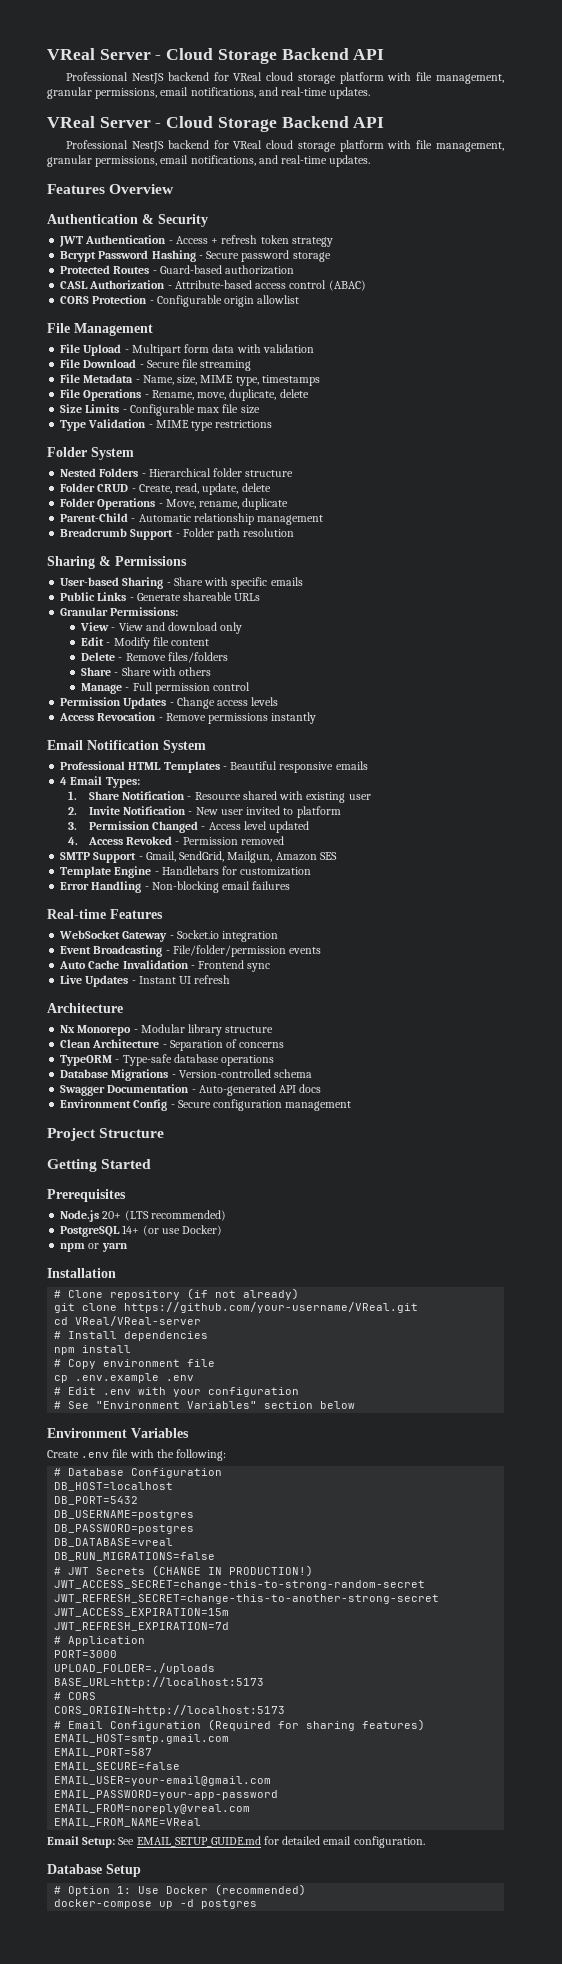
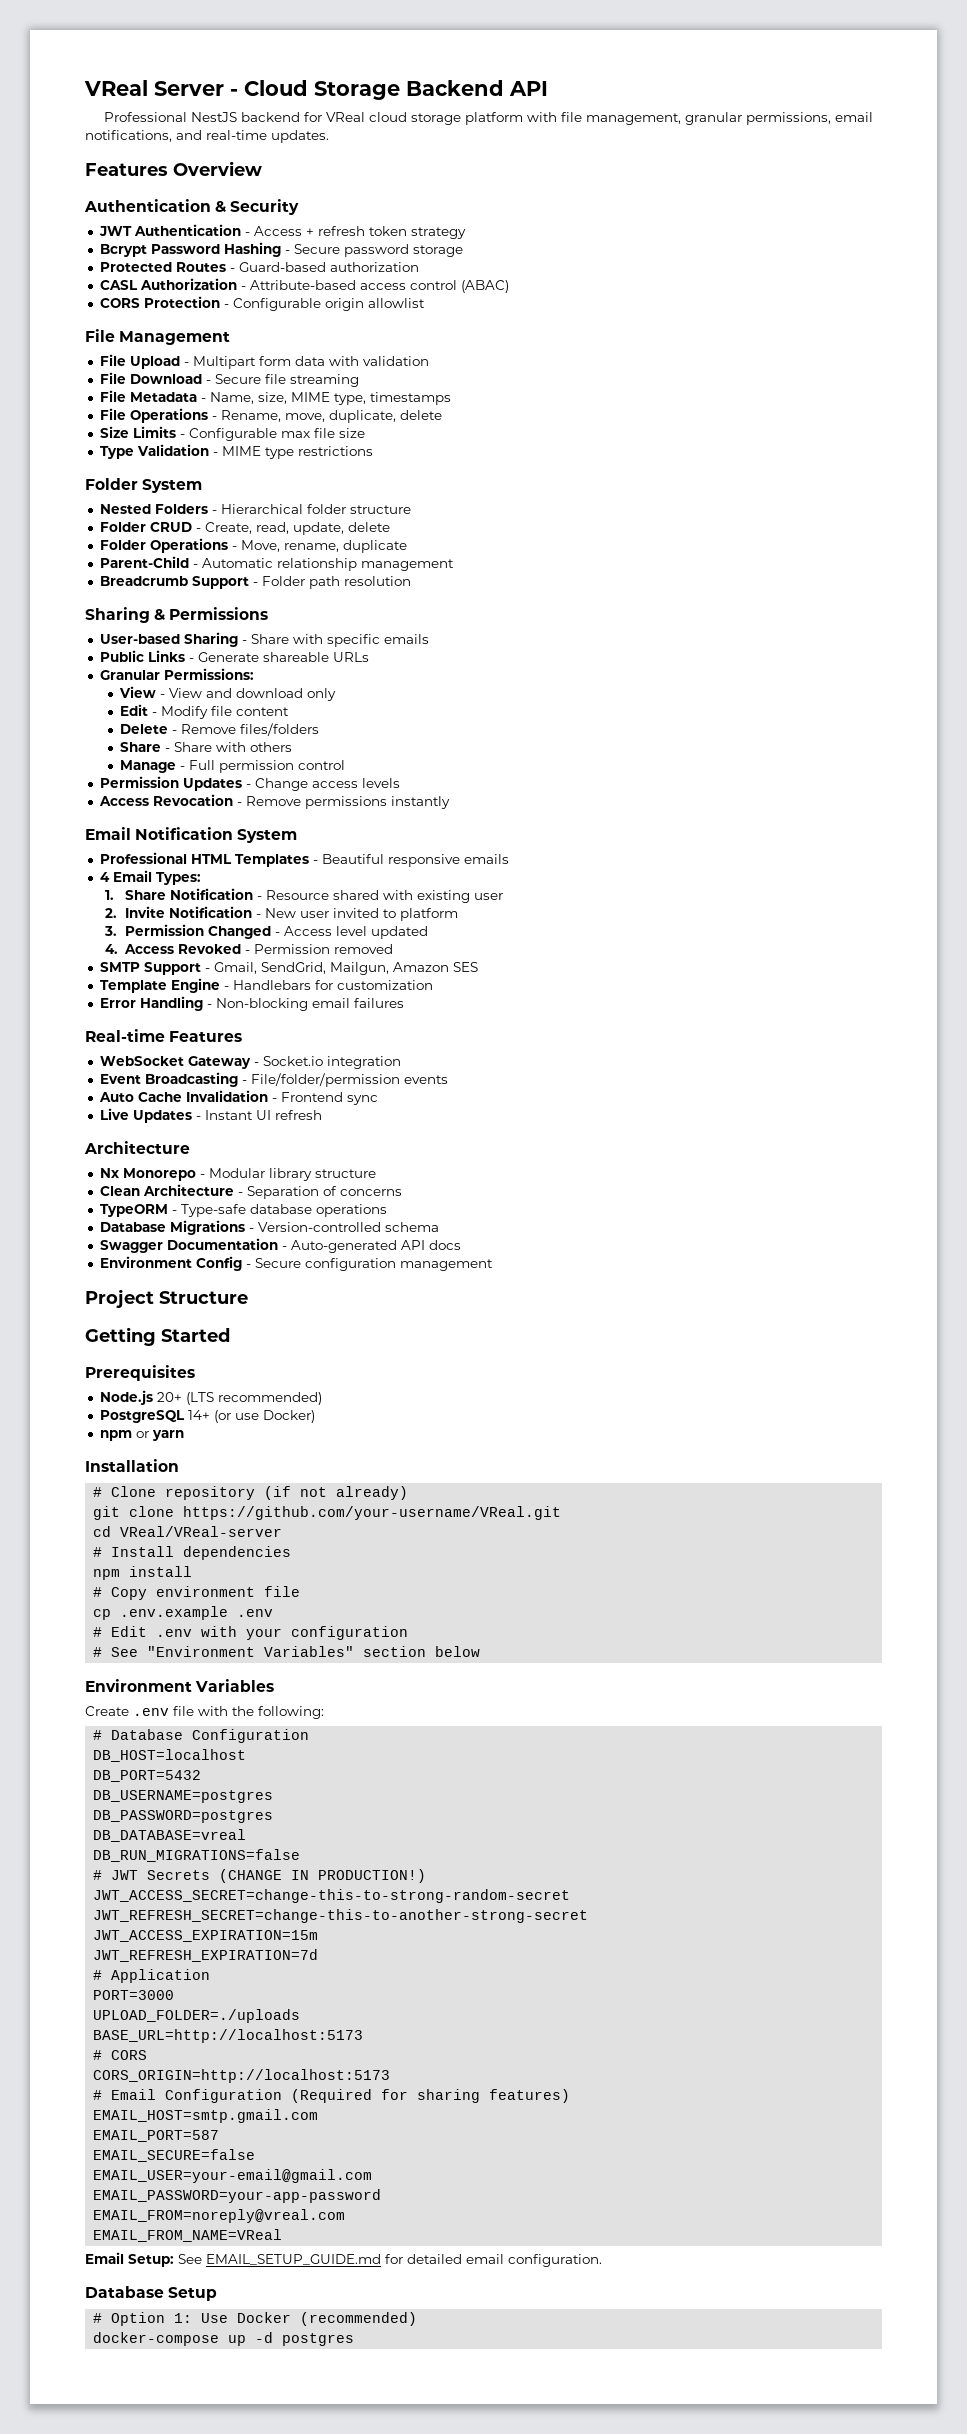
[47,116,385,132] [66,140,504,152] [47,155,371,167] // VReal Server - Cloud Storage Backend API // Professional NestJS backend for VReal cloud storage platform with file management, granular permissions, email notifications, and real-time updates. -> (329, 136) none

